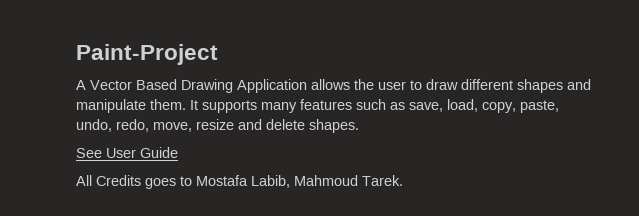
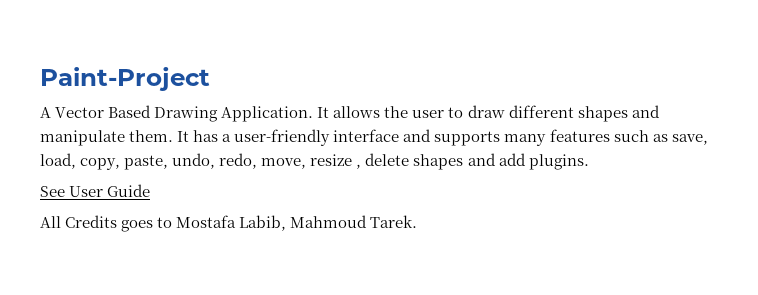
[237,79,307,93] Application -> [221,106,330,122] Application. It
(198, 105) none -> [193,129,432,146] has a user-friendly interface and
[238,119,359,133] and delete shapes. -> [356,153,589,170] , delete shapes and add plugins.

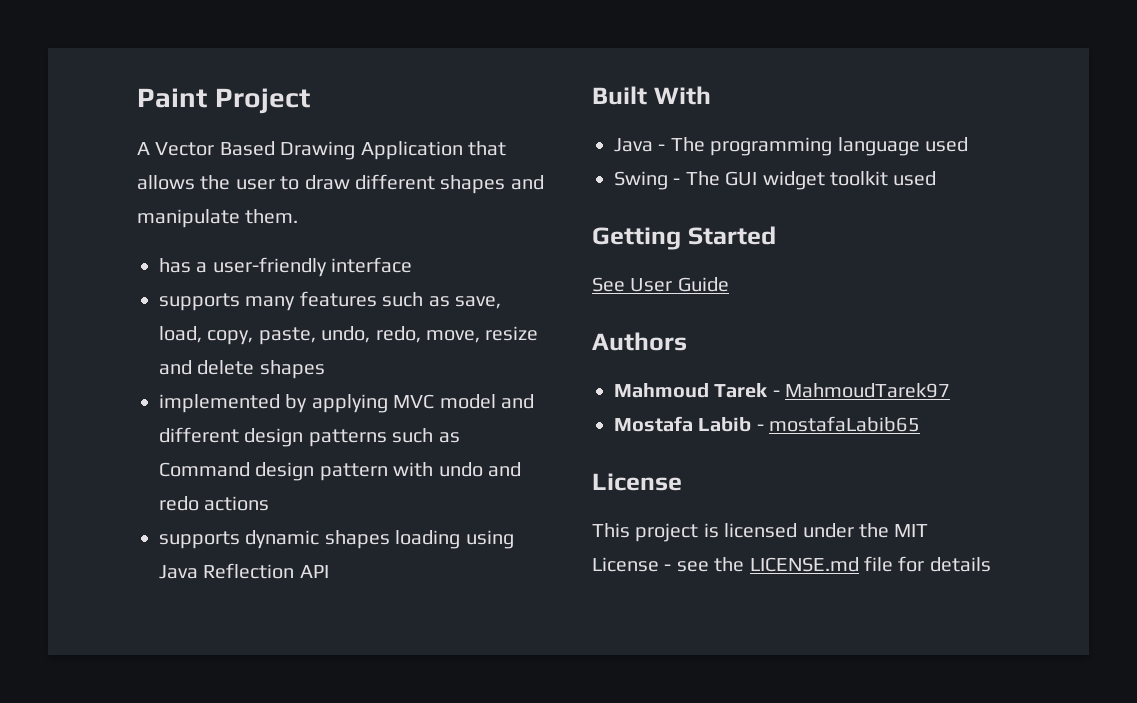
[40,67,210,91] Paint-Project -> [137,88,310,114] Paint Project
[221,106,330,122] Application. It -> [360,141,506,160] Application that
[177,131,190,142] It -> (299, 216) //
[403,129,432,142] and -> (413, 265) //
[356,164,362,169] , -> [159,360,192,375] and
[467,153,589,170] [40,184,151,197] [40,215,418,232] and add plugins. // See User Guide // All Credits goes to Mostafa Labib, Mahmoud Tarek. -> [159,394,534,413] [159,427,460,447] [159,462,521,481] [159,496,270,511] [159,530,514,549] [159,563,329,579] [592,86,711,105] [614,137,968,156] [614,171,937,190] [592,226,776,250] [592,277,729,292] [592,332,687,351] [614,383,951,398] [614,416,921,432] [592,473,682,491] [592,523,929,542] [592,556,991,572] // implemented by applying MVC model and different design patterns such as Command design pattern with undo and redo actions // supports dynamic shapes loading using Java Reflection API // Built With // Java - The programming language used // Swing - The GUI widget toolkit used // Getting Started // See User Guide // Authors // Mahmoud Tarek - MahmoudTarek97 // Mostafa Labib - mostafaLabib65 // License // This project is licensed under the MIT License - see the LICENSE.md file for details

